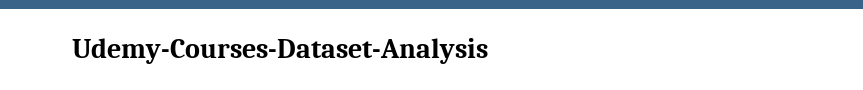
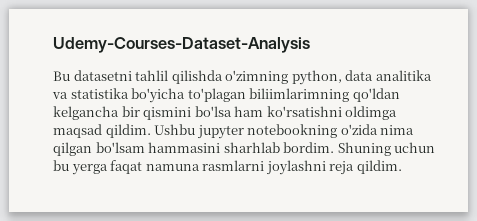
(488, 51) none -> [53,70,432,85] [52,88,400,103] [53,106,398,120] [53,124,415,139] [53,142,436,156] [53,160,402,175] // Bu datasetni tahlil qilishda o'zimning python, data analitika va statistika bo'yicha to'plagan biliimlarimning qo'ldan kelgancha bir qismini bo'lsa ham ko'rsatishni oldimga maqsad qildim. Ushbu jupyter notebookning o'zida nima qilgan bo'lsam hammasini sharhlab bordim. Shuning uchun bu yerga faqat namuna rasmlarni joylashni reja qildim.

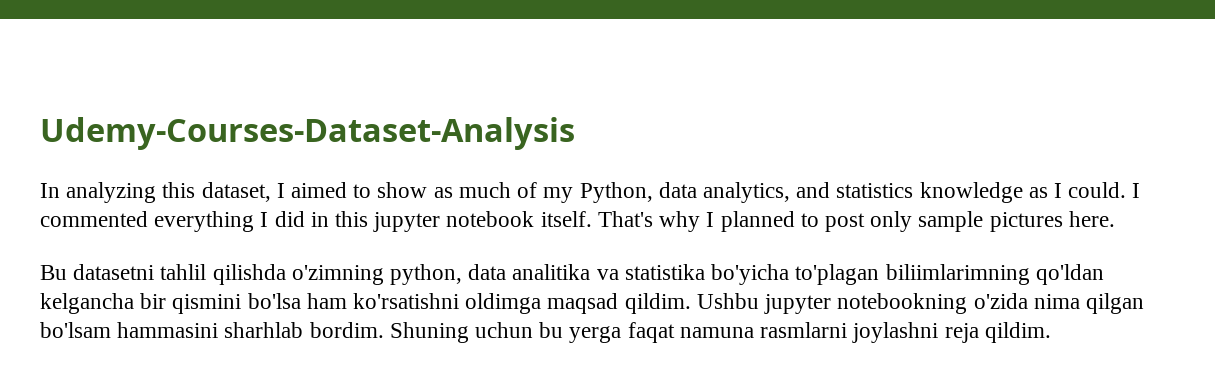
(310, 45) none -> [40,182,1141,203] [40,211,1115,232] // In analyzing this dataset, I aimed to show as much of my Python, data analytics, and statistics knowledge as I could. I commented everything I did in this jupyter notebook itself. That's why I planned to post only sample pictures here.

